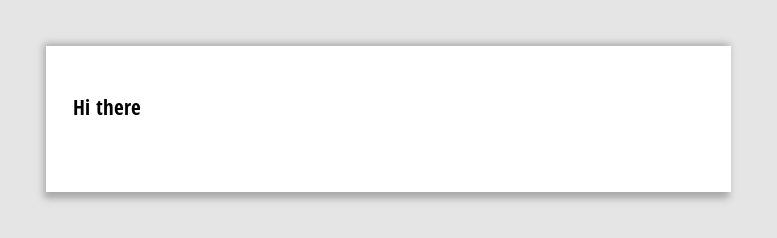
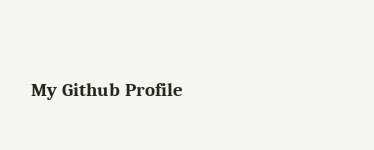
[73,99,141,115] Hi there -> [31,83,183,100] My Github Profile

